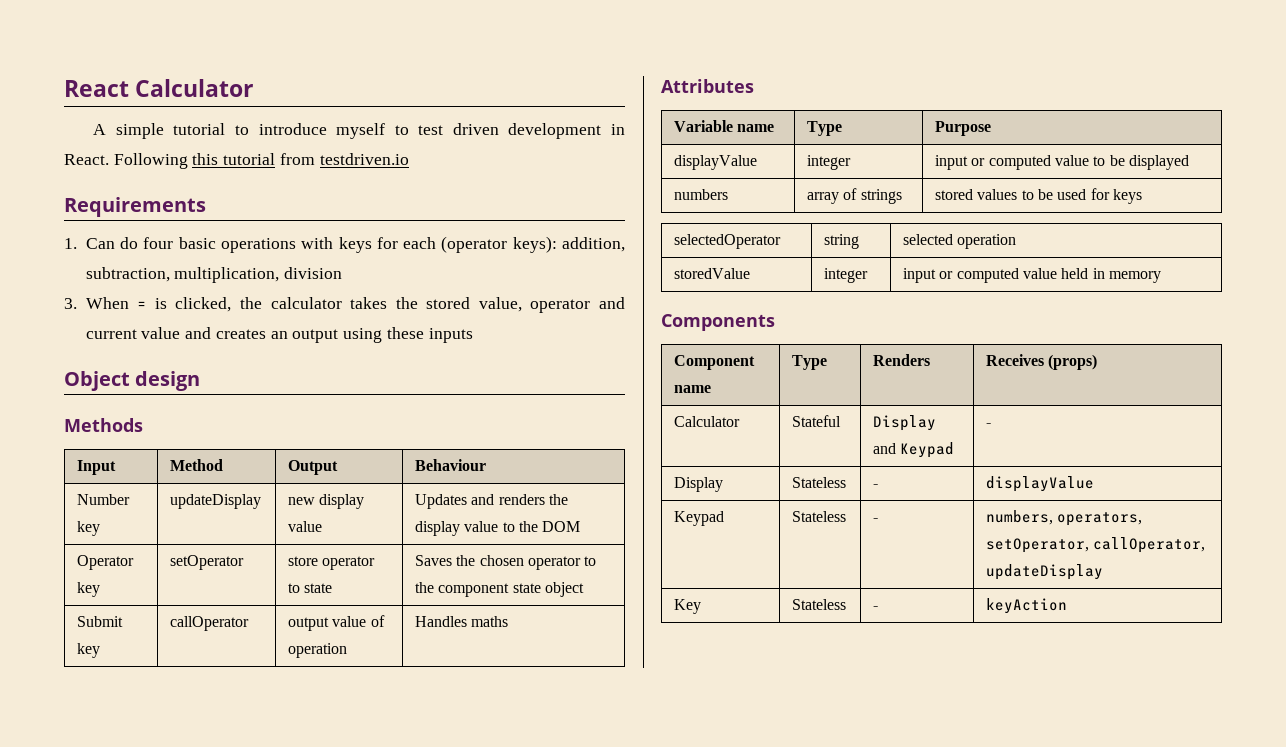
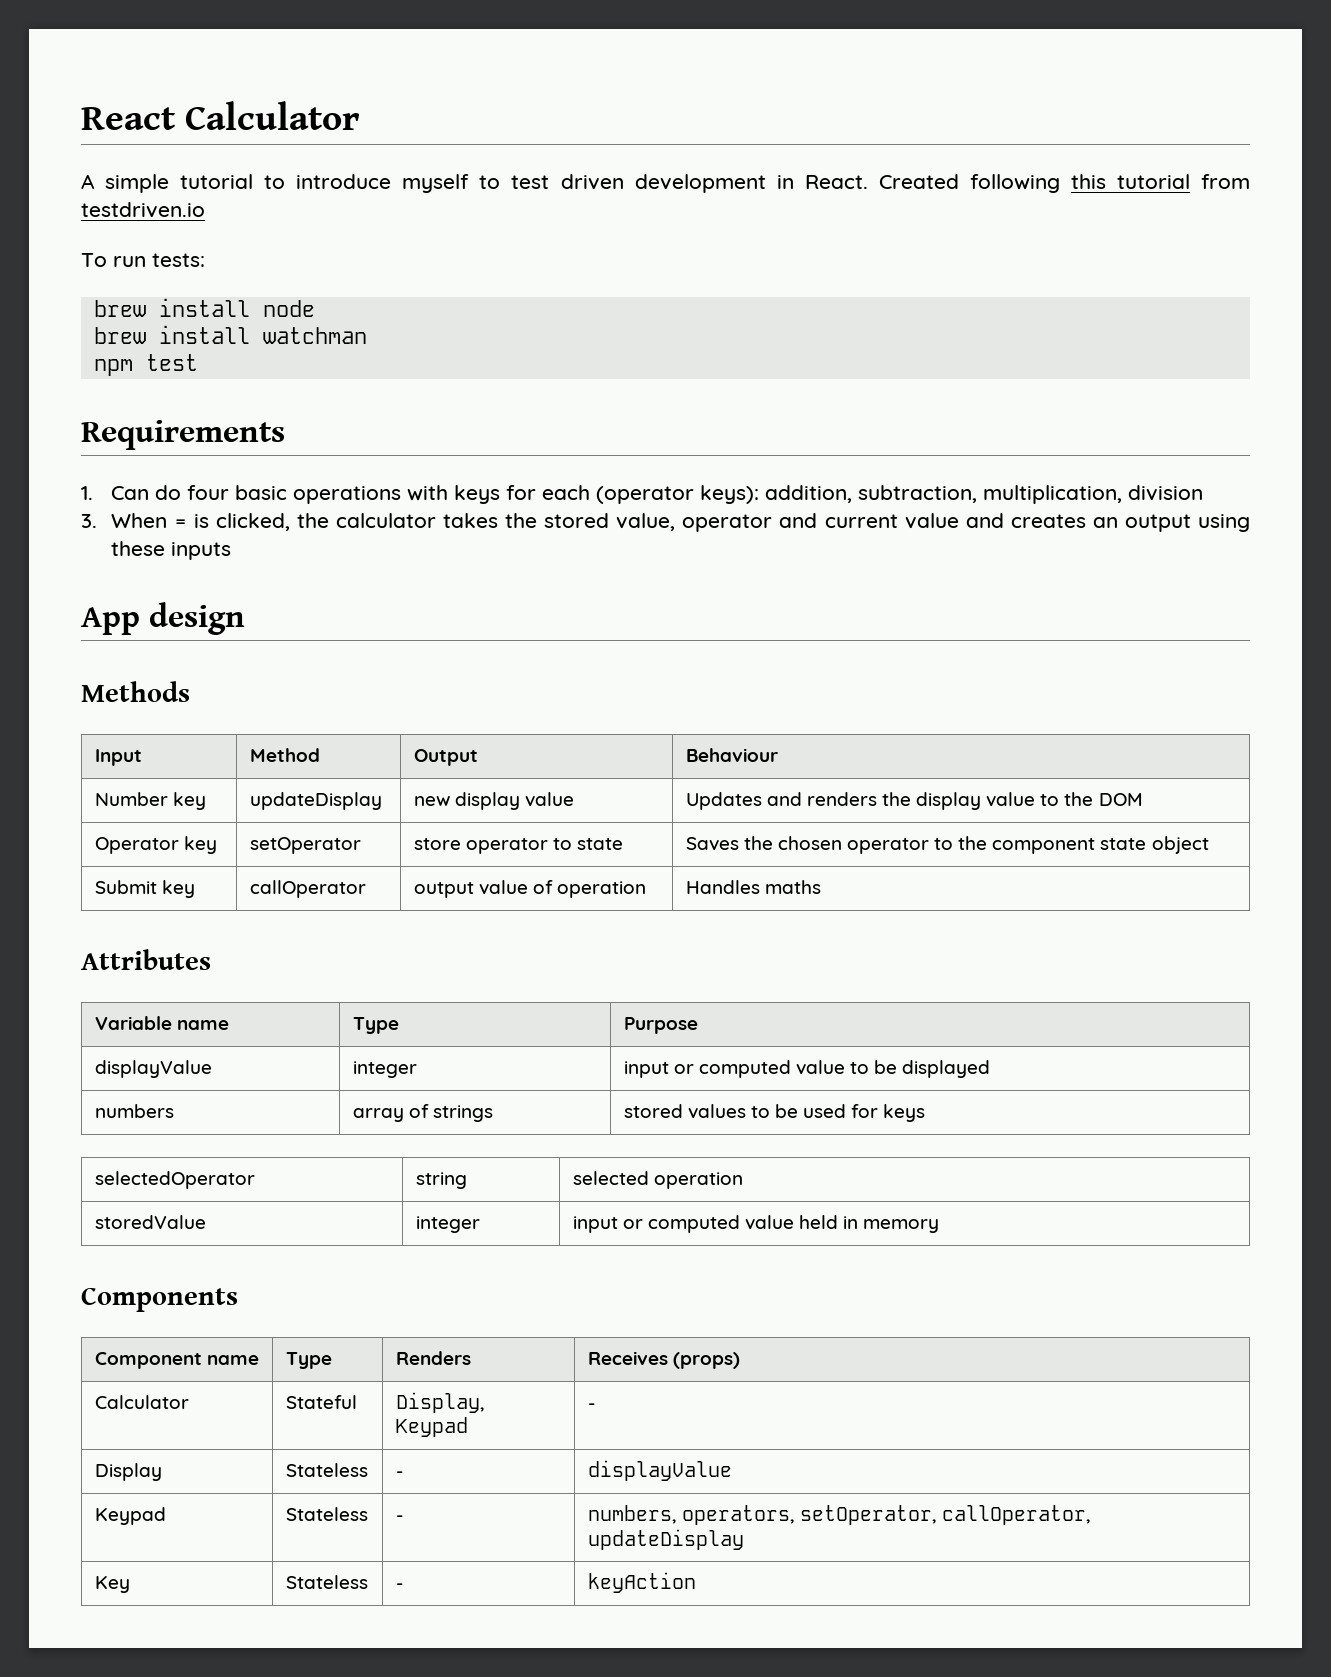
[113,153,188,169] Following -> [878,174,1060,193] Created following
(409, 159) none -> [81,253,205,267] [93,298,315,317] [93,325,367,344] [93,354,198,376] // To run tests: // brew install node // brew install watchman // npm test
[64,371,130,391] Object -> [81,607,140,635] App
[873,415,937,431] [873,443,897,454] Display and -> [395,1392,485,1413] Display,

